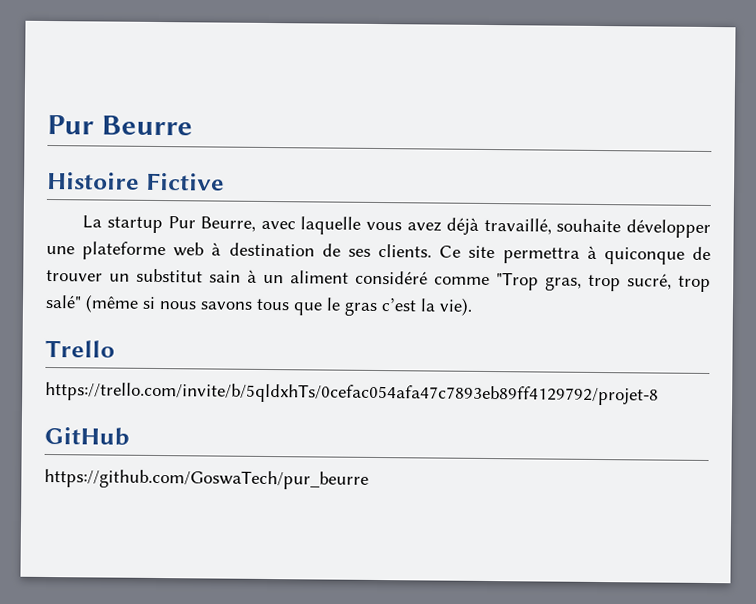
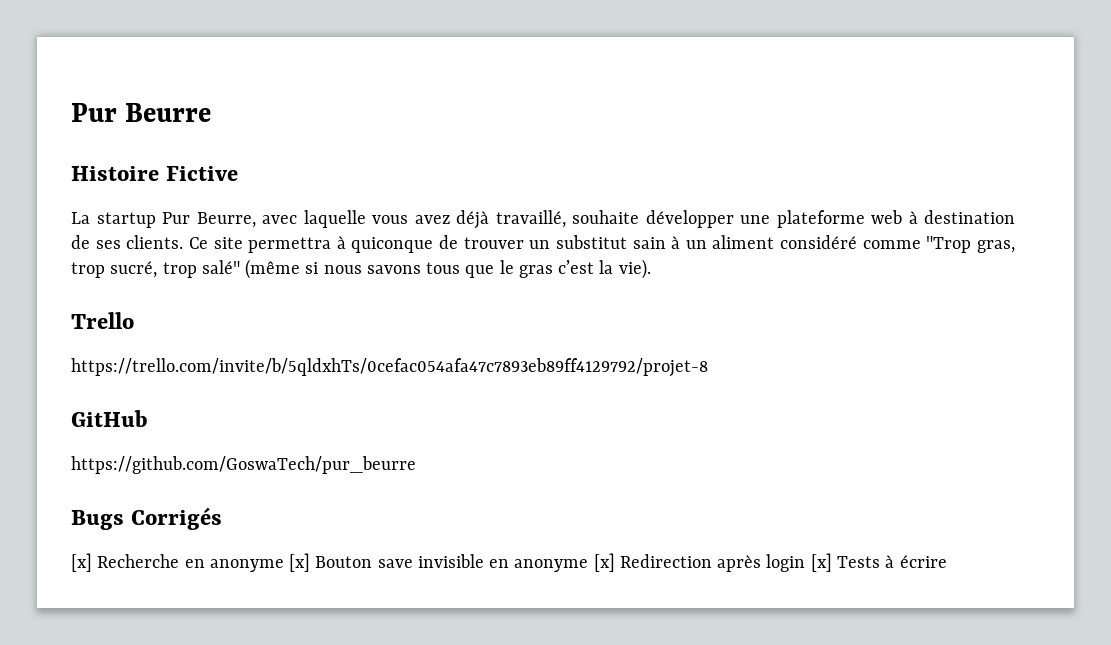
(369, 479) none -> [71,507,223,530] [71,553,947,572] // Bugs Corrigés // [x] Recherche en anonyme [x] Bouton save invisible en anonyme [x] Redirection après login [x] Tests à écrire

